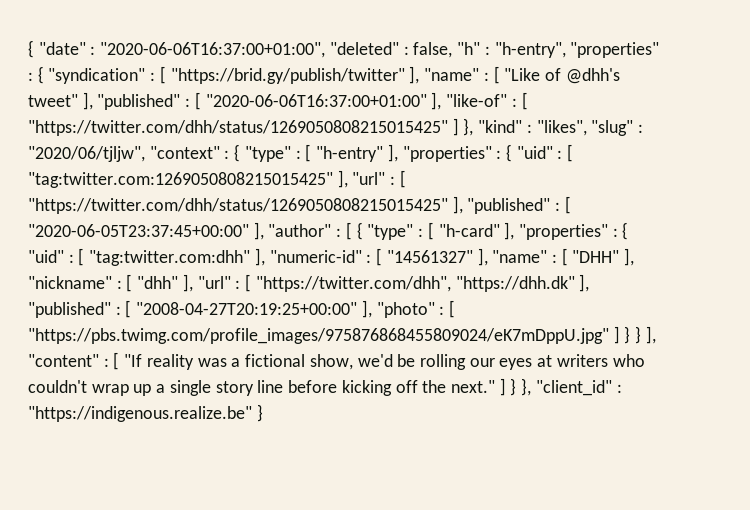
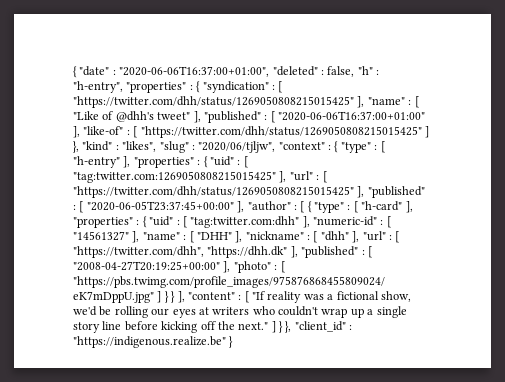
[170,68,405,84] "https://brid.gy/publish/twitter" -> [73,96,354,108] "https://twitter.com/dhh/status/1269050808215015425"

